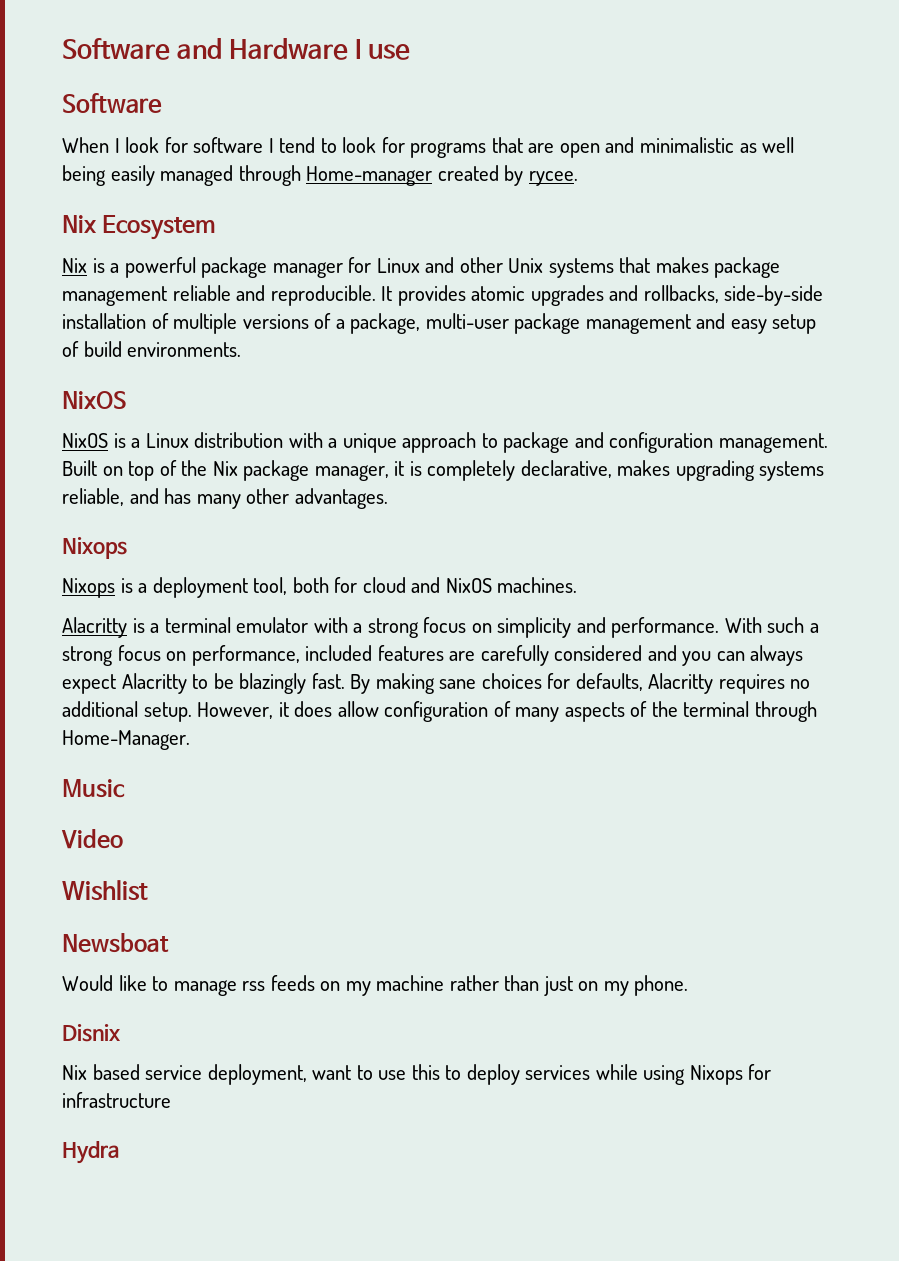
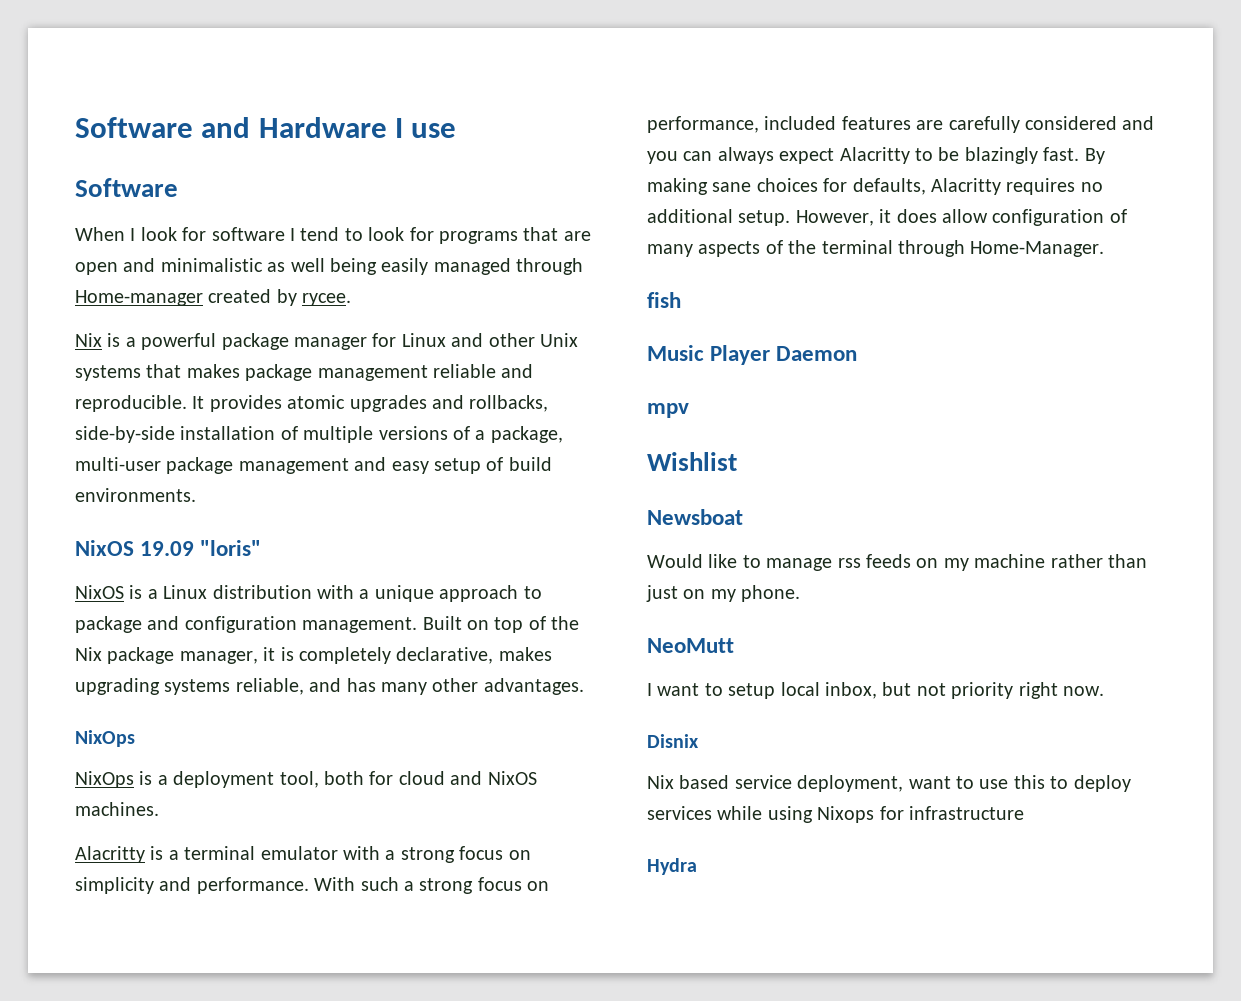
[62,215,217,240] // Nix Ecosystem -> (352, 299) none
(127, 400) none -> [140,540,262,556] 19.09 "loris"
[62,537,127,559] [62,578,115,598] Nixops // Nixops -> [75,730,135,747] [75,771,134,788] NixOps // NixOps
(190, 740) none -> [647,292,681,308] // fish
[61,829,123,849] // Video -> [710,345,858,365] [647,403,689,418] Player Daemon // mpv
(689, 985) none -> [647,638,734,653] [647,682,1104,699] // NeoMutt // I want to setup local inbox, but not priority right now.

